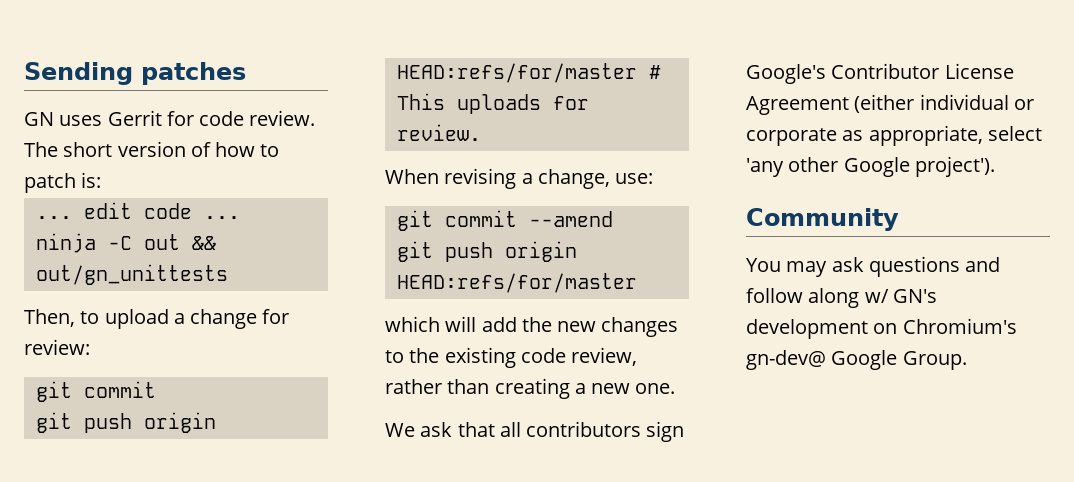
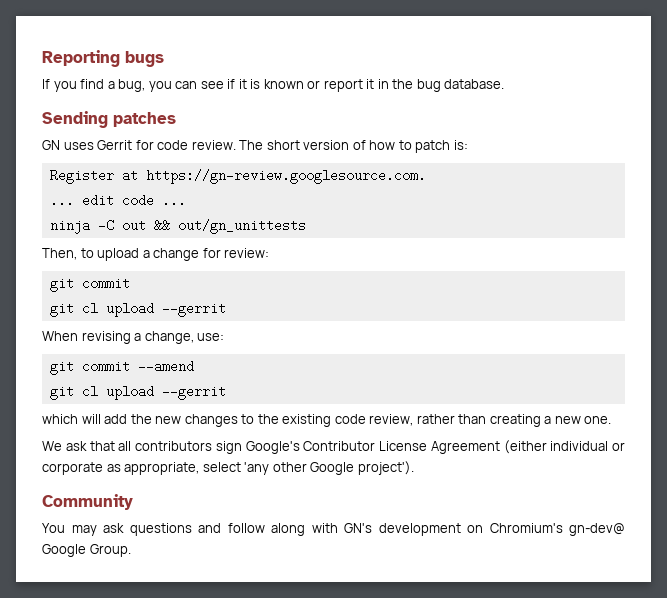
(24, 73) none -> [42,50,164,67] [42,79,505,92] Reporting bugs // If you find a bug, you can see if it is known or report it in the bug database. //
(102, 180) none -> [49,169,426,184] // Register at https://gn-review.googlesource.com.
[83,412,216,433] [396,63,661,83] [396,93,589,114] [396,124,481,141] push origin HEAD:refs/for/master # This uploads for review. -> [81,302,226,317] cl upload --gerrit
[444,241,577,262] [396,273,637,293] push origin HEAD:refs/for/master -> [81,385,226,400] cl upload --gerrit
[864,289,889,303] w/ -> [311,523,338,533] with

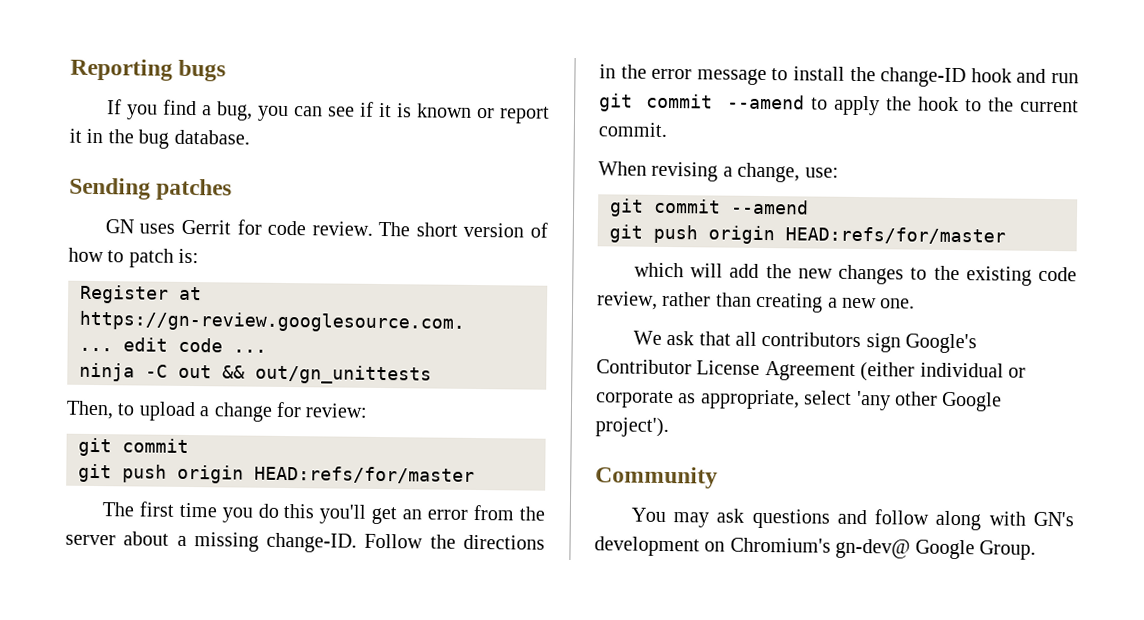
[81,302,226,317] cl upload --gerrit -> [122,464,475,484] [101,501,546,525] [65,531,545,553] [599,64,1079,88] [599,93,1079,116] [598,122,667,137] push origin HEAD:refs/for/master // The first time you do this you'll get an error from the server about a missing change-ID. Follow the directions in the error message to install the change-ID hook and run git commit --amend to apply the hook to the current commit.
[81,385,226,400] cl upload --gerrit -> [653,224,1006,245] push origin HEAD:refs/for/master

